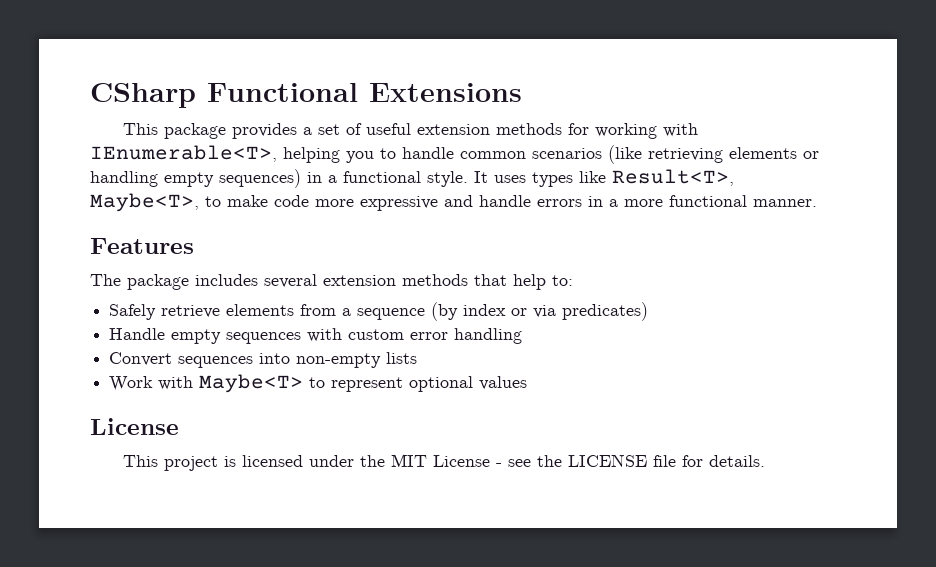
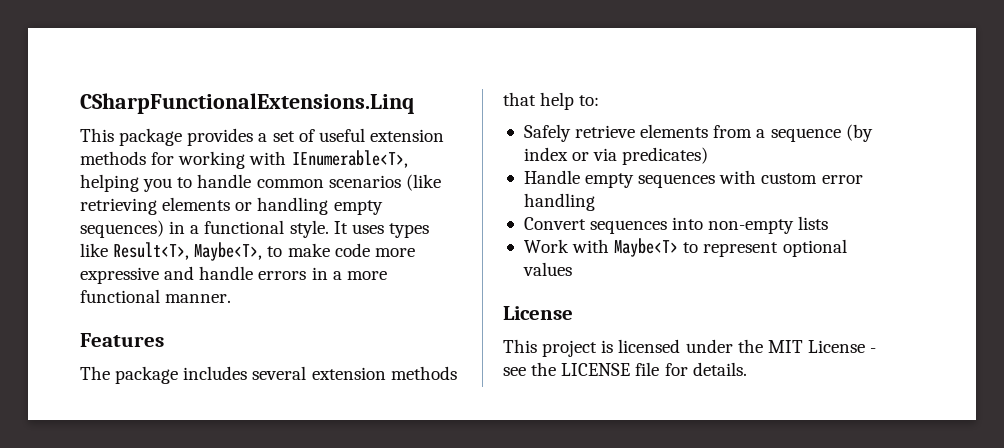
[90,83,522,108] CSharp Functional Extensions -> [80,93,414,114] CSharpFunctionalExtensions.Linq

